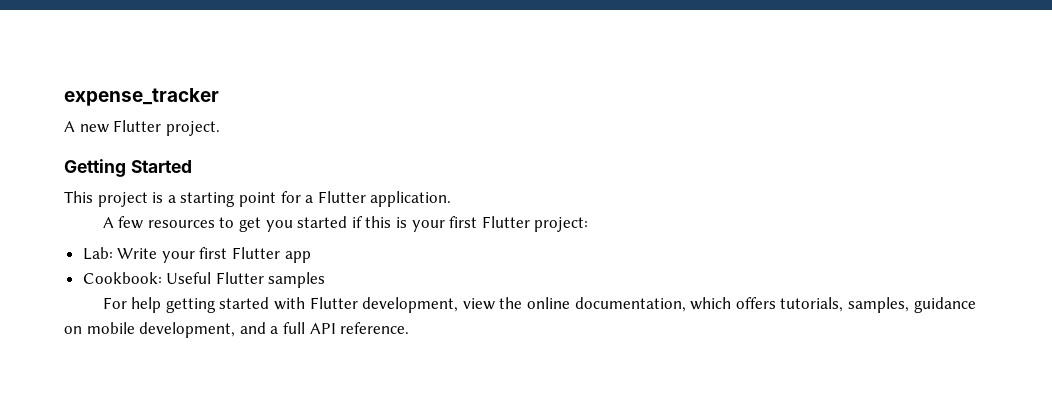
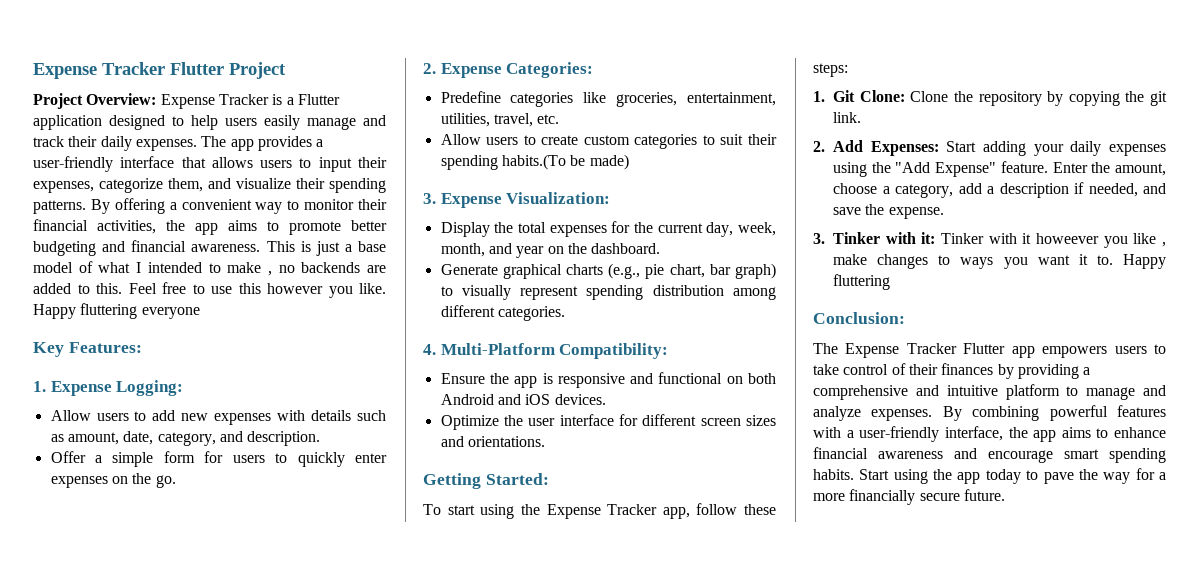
[64,88,219,106] [64,120,220,136] [64,159,192,177] [64,191,452,207] [102,216,589,232] [82,247,311,263] [82,272,326,288] [102,297,976,313] [64,322,410,338] expense_tracker // A new Flutter project. // Getting Started // This project is a starting point for a Flutter application. // A few resources to get you started if this is your first Flutter project: // Lab: Write your first Flutter app // Cookbook: Useful Flutter samples // For help getting started with Flutter development, view the online documentation, which offers tutorials, samples, guidance on mobile development, and a full API reference. -> [33,62,286,79] [33,93,340,109] [33,115,386,130] [33,136,324,151] [33,156,387,172] [33,178,386,193] [33,198,387,214] [33,219,387,235] [33,240,386,256] [33,261,386,276] [33,282,386,298] [33,303,200,319] [33,342,142,357] [33,380,184,396] [50,410,387,425] [50,431,321,446] [50,451,388,467] [50,473,176,488] [423,62,594,78] [440,91,776,107] [440,113,560,127] [440,134,777,149] [440,154,629,170] [423,192,611,208] [440,221,776,237] [440,243,661,258] [440,263,776,279] [440,285,776,300] [440,305,565,321] [423,343,669,359] [440,372,776,388] [440,394,606,405] [440,414,776,430] [440,436,545,447] [423,473,549,489] [423,503,776,519] [813,63,848,77] [813,90,1167,106] [833,112,861,123] [813,140,1166,156] [833,161,1166,177] [833,182,1166,198] [833,204,944,219] [813,232,1166,248] [833,254,1166,269] [833,274,890,290] [813,312,905,324] [813,343,1166,358] [813,363,1091,379] [813,384,1166,400] [813,405,1166,421] [813,426,1166,442] [813,447,1166,463] [813,468,1166,484] [813,489,1005,505] Expense Tracker Flutter Project // Project Overview: Expense Tracker is a Flutter application designed to help users easily manage and track their daily expenses. The app provides a user-friendly interface that allows users to input their expenses, categorize them, and visualize their spending patterns. By offering a convenient way to monitor their financial activities, the app aims to promote better budgeting and financial awareness. This is just a base model of what I intended to make , no backends are added to this. Feel free to use this however you like. Happy fluttering everyone // Key Features: // 1. Expense Logging: // Allow users to add new expenses with details such as amount, date, category, and description. // Offer a simple form for users to quickly enter expenses on the go. // 2. Expense Categories: // Predefine categories like groceries, entertainment, utilities, travel, etc. // Allow users to create custom categories to suit their spending habits.(To be made) // 3. Expense Visualization: // Display the total expenses for the current day, week, month, and year on the dashboard. // Generate graphical charts (e.g., pie chart, bar graph) to visually represent spending distribution among different categories. // 4. Multi-Platform Compatibility: // Ensure the app is responsive and functional on both Android and iOS devices. // Optimize the user interface for different screen sizes and orientations. // Getting Started: // To start using the Expense Tracker app, follow these steps: // 1. Git Clone: Clone the repository by copying the git link. // 2. Add Expenses: Start adding your daily expenses using the "Add Expense" feature. Enter the amount, choose a category, add a description if needed, and save the expense. // 3. Tinker with it: Tinker with it howeever you like , make changes to ways you want it to. Happy fluttering // Conclusion: // The Expense Tracker Flutter app empowers users to take control of their finances by providing a comprehensive and intuitive platform to manage and analyze expenses. By combining powerful features with a user-friendly interface, the app aims to enhance financial awareness and encourage smart spending habits. Start using the app today to pave the way for a more financially secure future.

